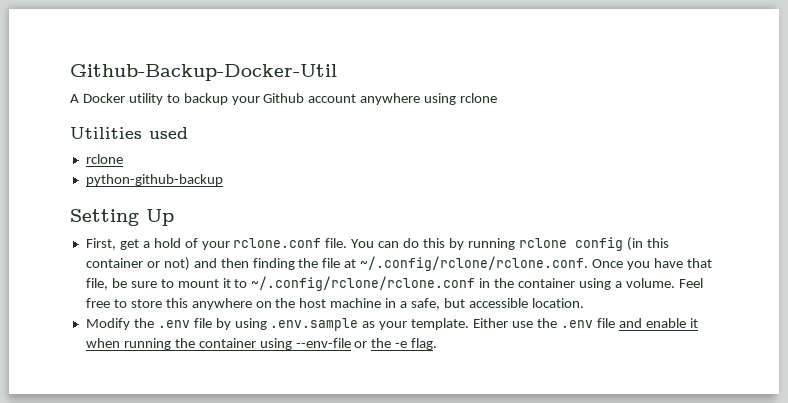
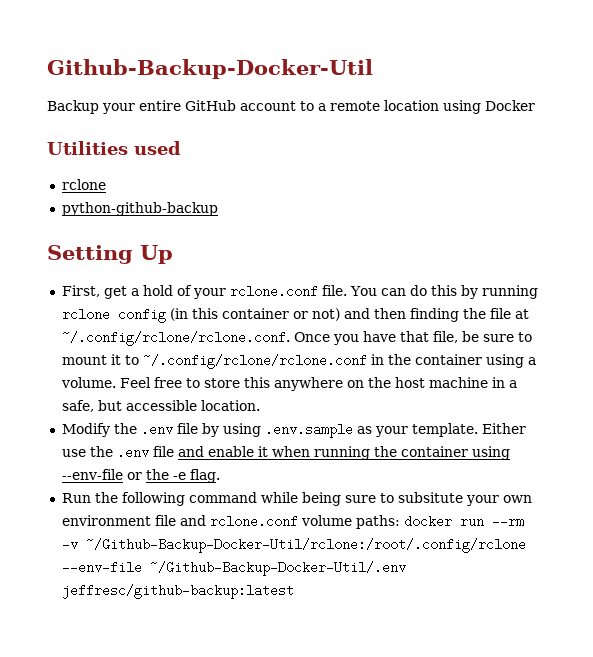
[70,93,498,105] A Docker utility to backup your Github account anywhere using rclone -> [47,100,535,114] Backup your entire GitHub account to a remote location using Docker
(438, 344) none -> [61,492,532,506] [61,515,524,529] [61,538,526,553] [61,561,406,576] [61,584,294,599] // Run the following command while being sure to subsitute your own environment file and rclone.conf volume paths: docker run --rm -v ~/Github-Backup-Docker-Util/rclone:/root/.config/rclone --env-file ~/Github-Backup-Docker-Util/.env jeffresc/github-backup:latest

